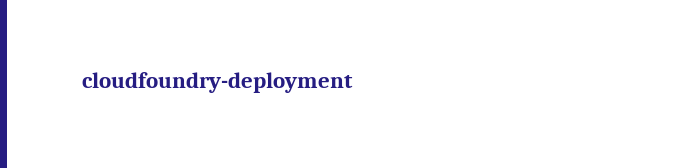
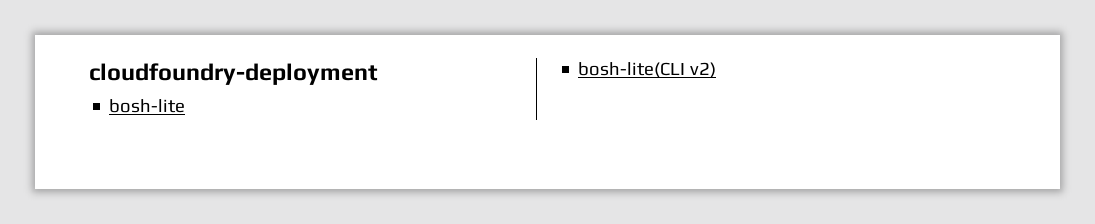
(353, 82) none -> [109,99,186,113] [578,62,717,78] // bosh-lite // bosh-lite(CLI v2)

